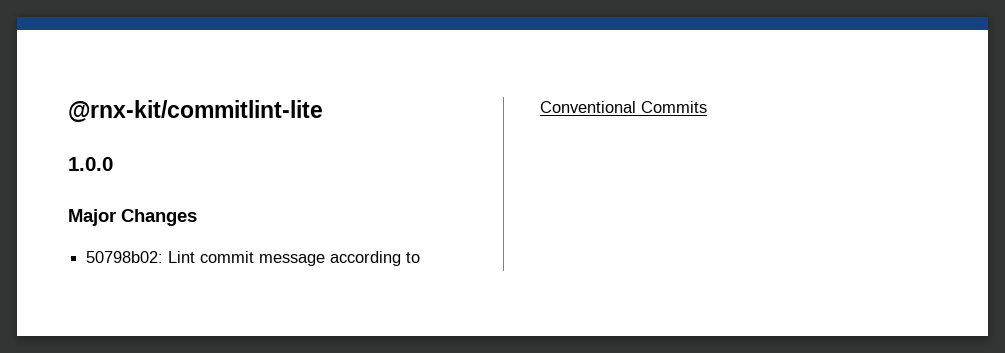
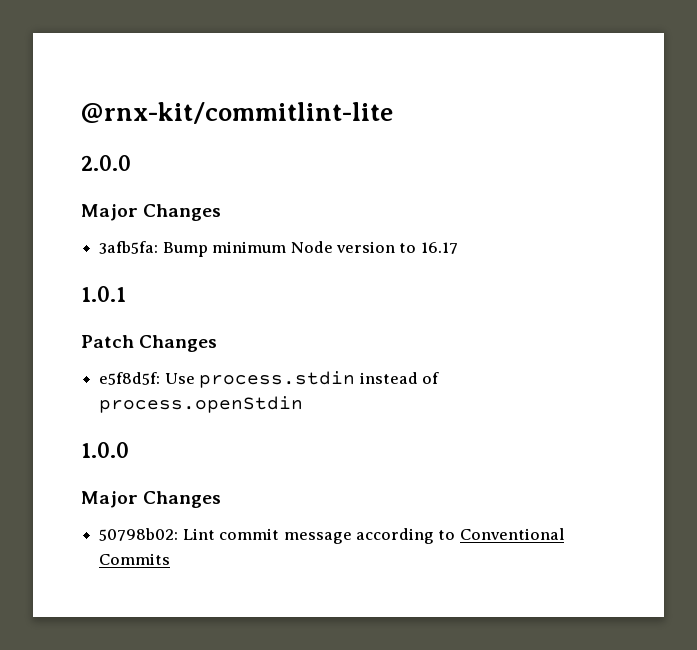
(323, 111) none -> [81,155,131,171] [81,204,222,221] [99,241,458,257] [81,286,126,302] [81,335,218,352] [99,371,439,388] [99,396,304,413] // 2.0.0 // Major Changes // 3afb5fa: Bump minimum Node version to 16.17 // 1.0.1 // Patch Changes // e5f8d5f: Use process.stdin instead of process.openStdin

